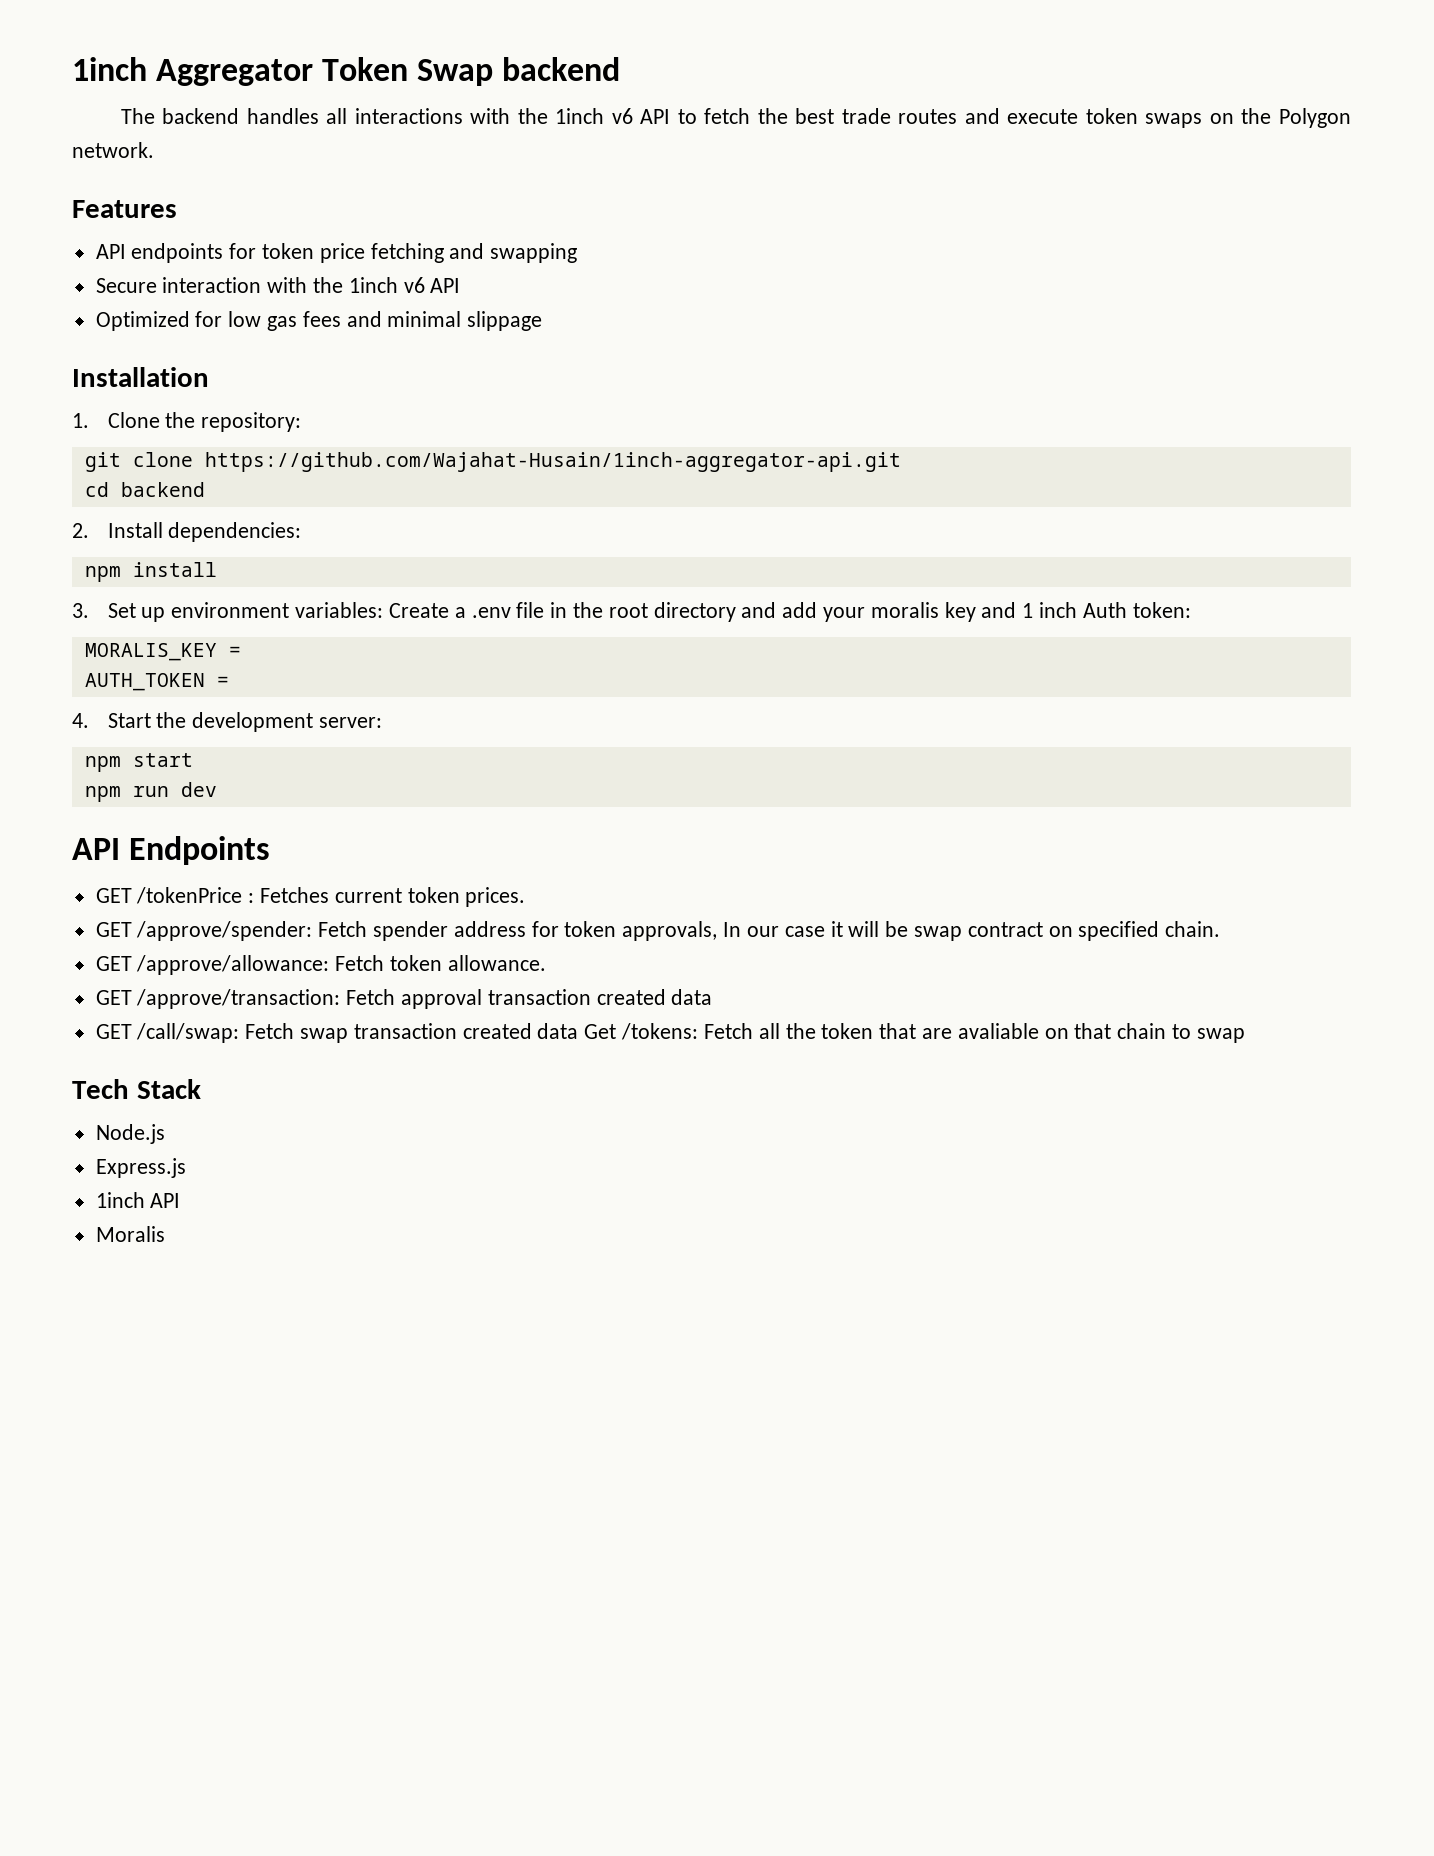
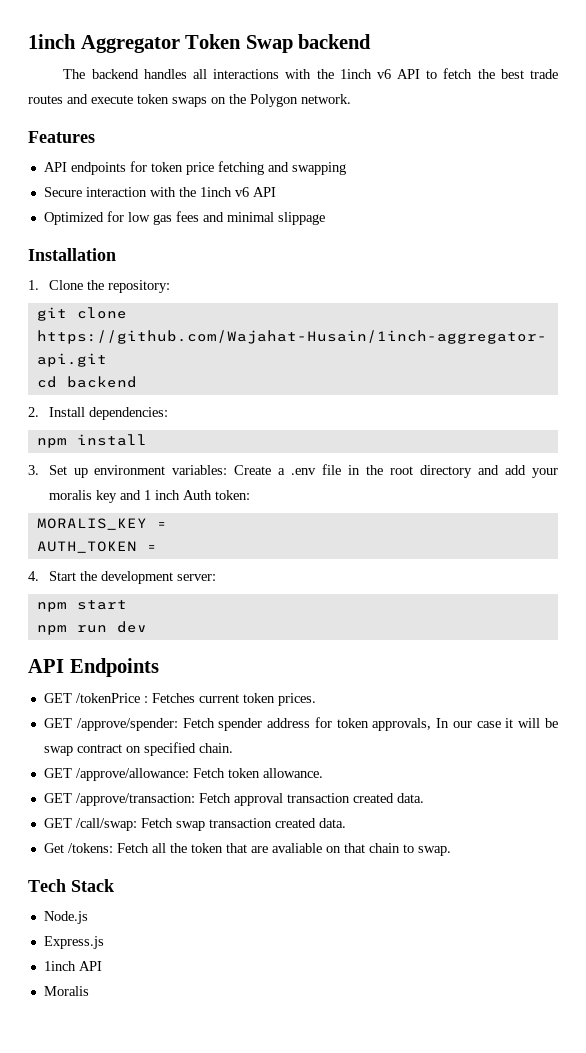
[671,989,713,1005] data -> [396,793,424,803] data.
[537,1023,579,1039] data -> [318,818,346,828] data. //
[1196,1028,1245,1043] swap -> [417,846,451,856] swap.

